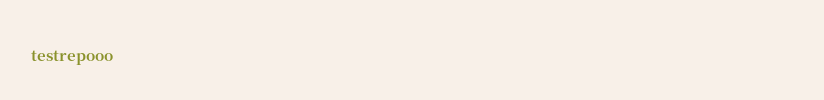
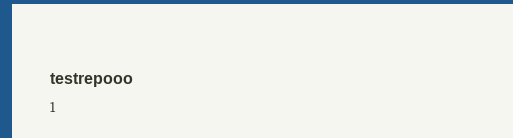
(113, 57) none -> [50,102,56,112] // 1

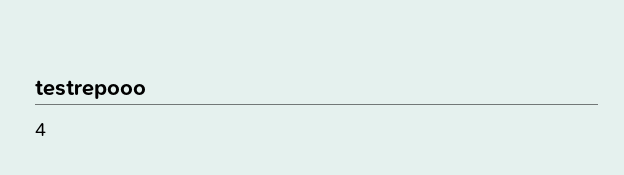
[50,102,56,112] 1 -> [35,123,46,136] 4

